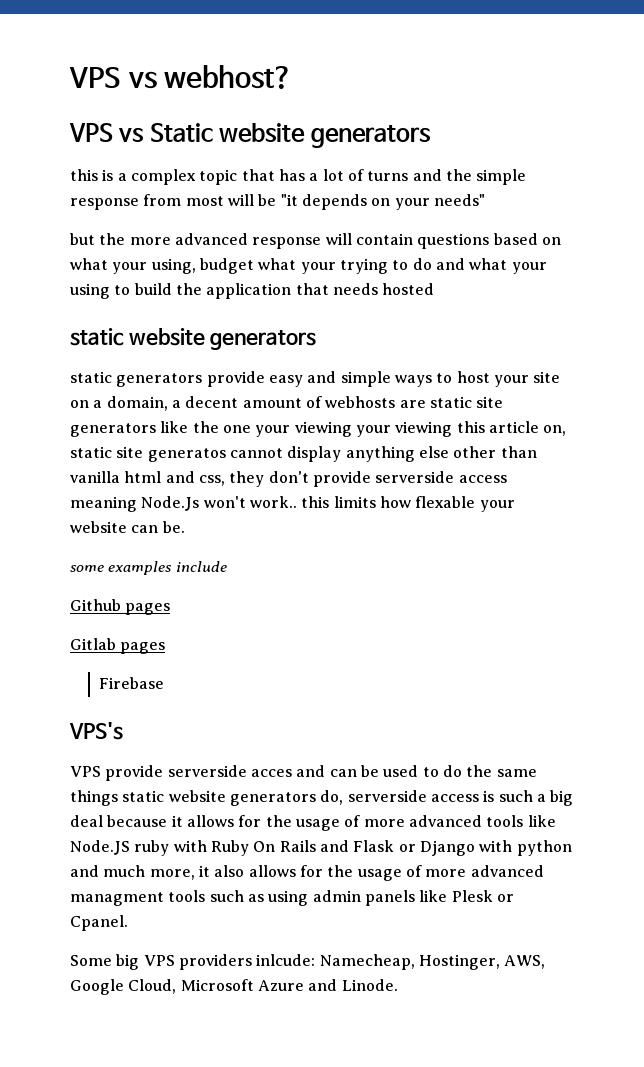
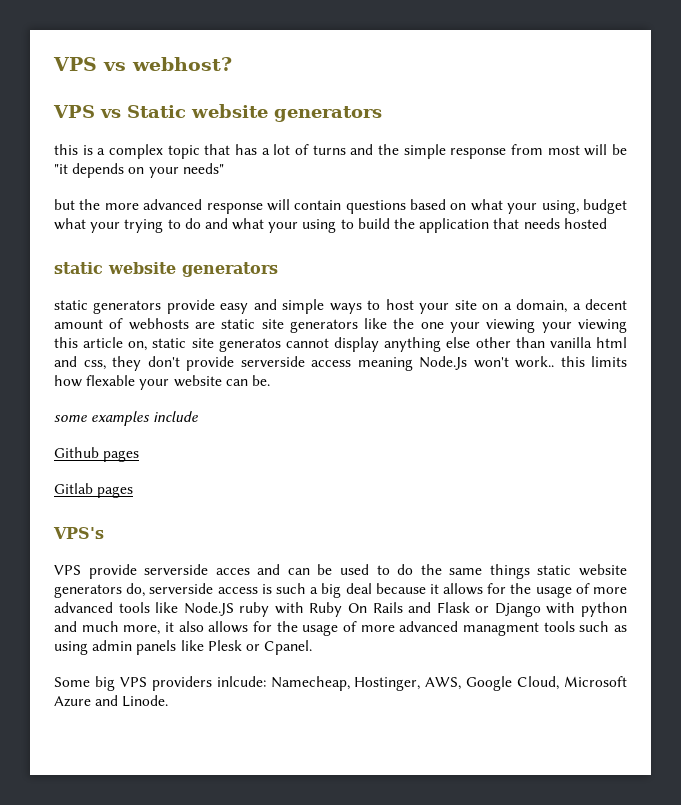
[99,677,165,689] // Firebase -> (134, 492) none

